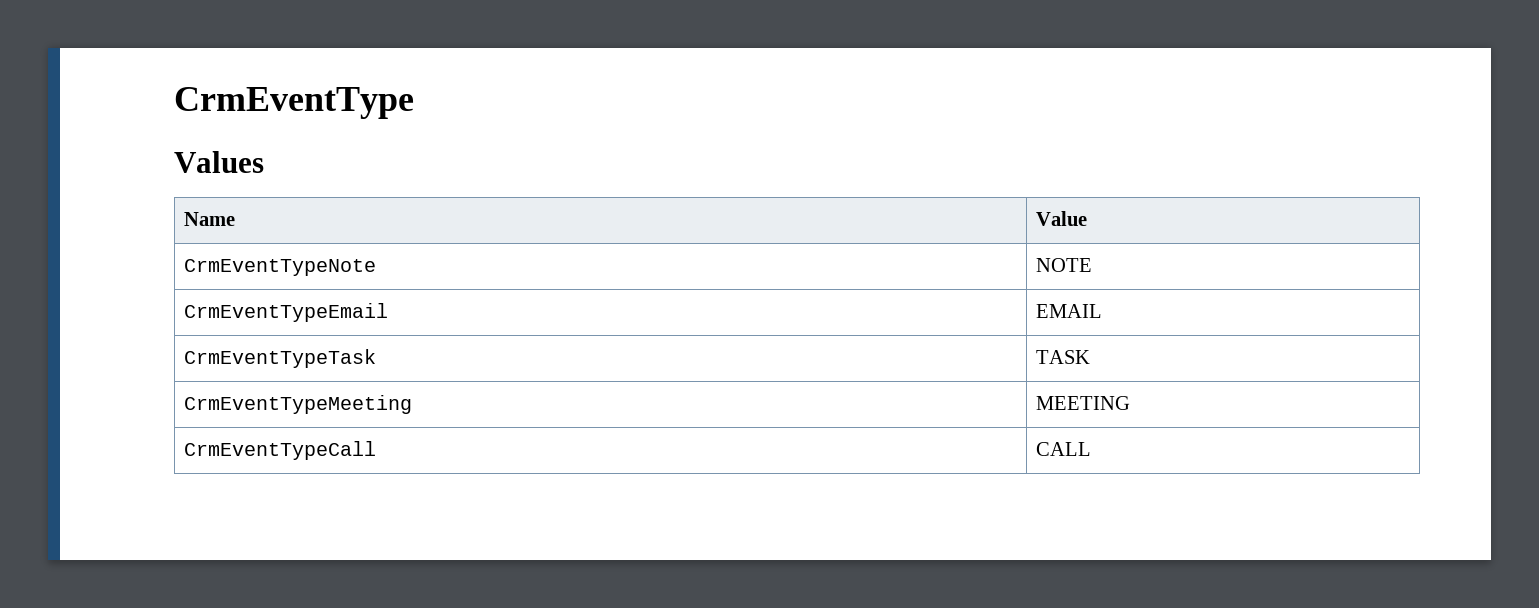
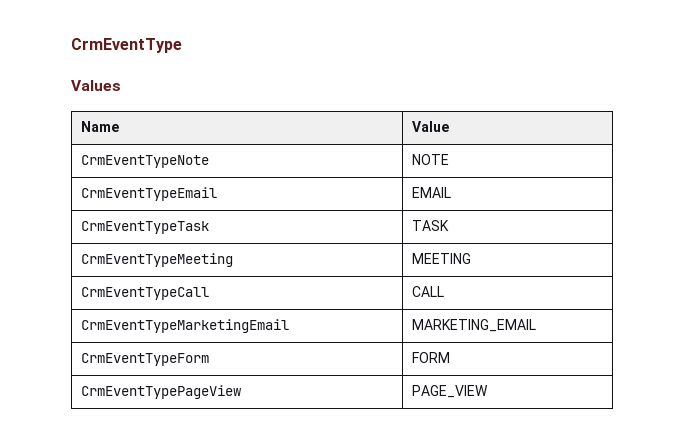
(1091, 449) none -> [81,319,290,333] [412,319,537,332] [81,353,210,366] [412,352,451,363] [81,385,242,399] [412,385,489,398] // CrmEventTypeMarketingEmail | MARKETING_EMAIL // CrmEventTypeForm | FORM // CrmEventTypePageView | PAGE_VIEW

